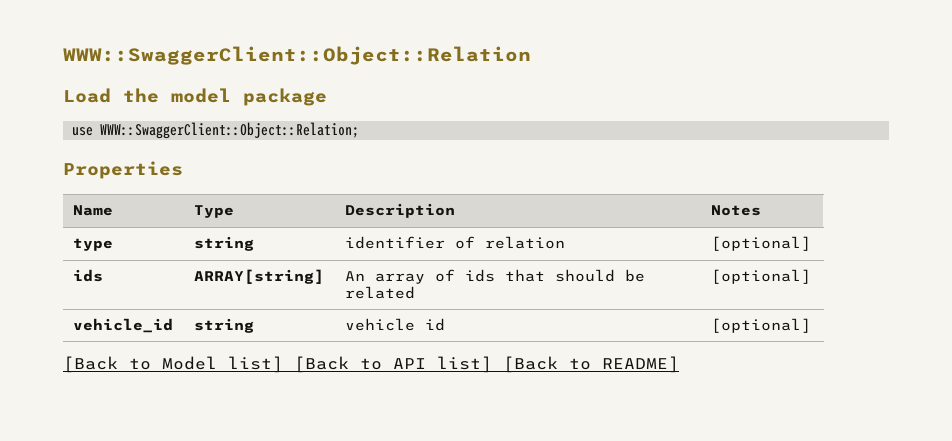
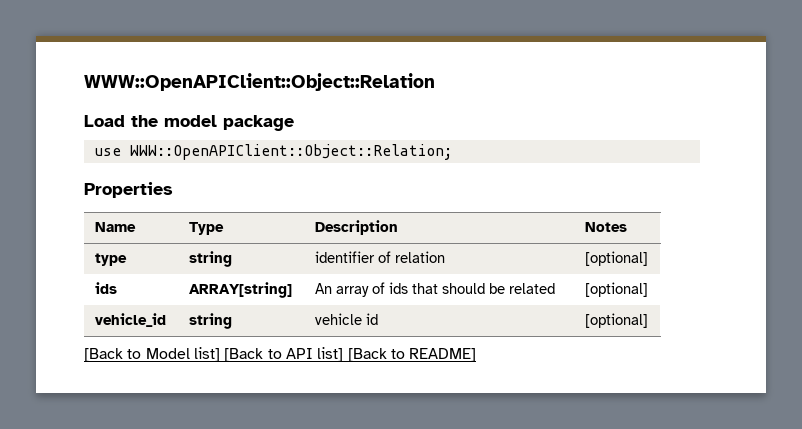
[63,46,531,65] WWW::SwaggerClient::Object::Relation -> [84,73,435,91] WWW::OpenAPIClient::Object::Relation
[100,122,360,139] WWW::SwaggerClient::Object::Relation; -> [129,144,452,160] WWW::OpenAPIClient::Object::Relation;

